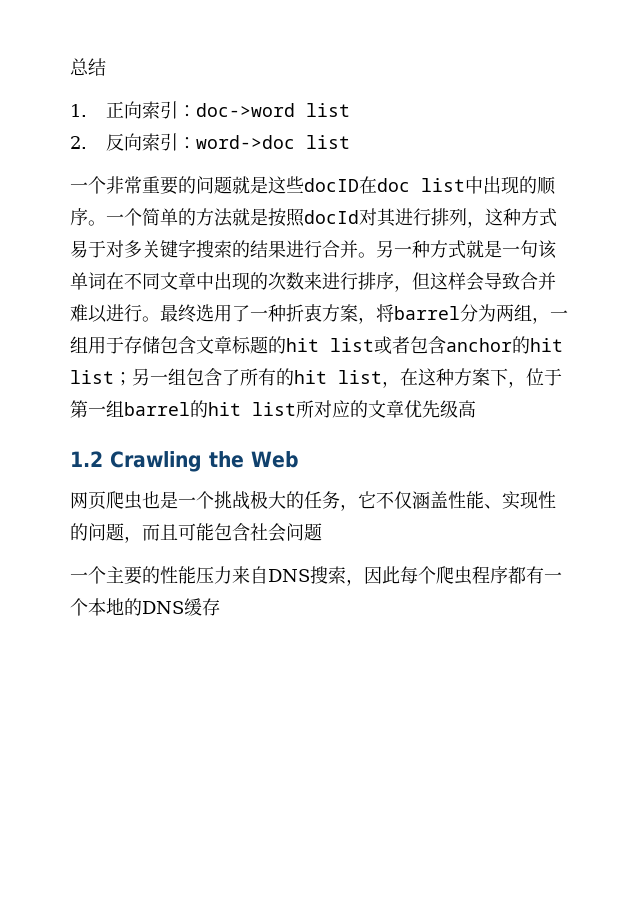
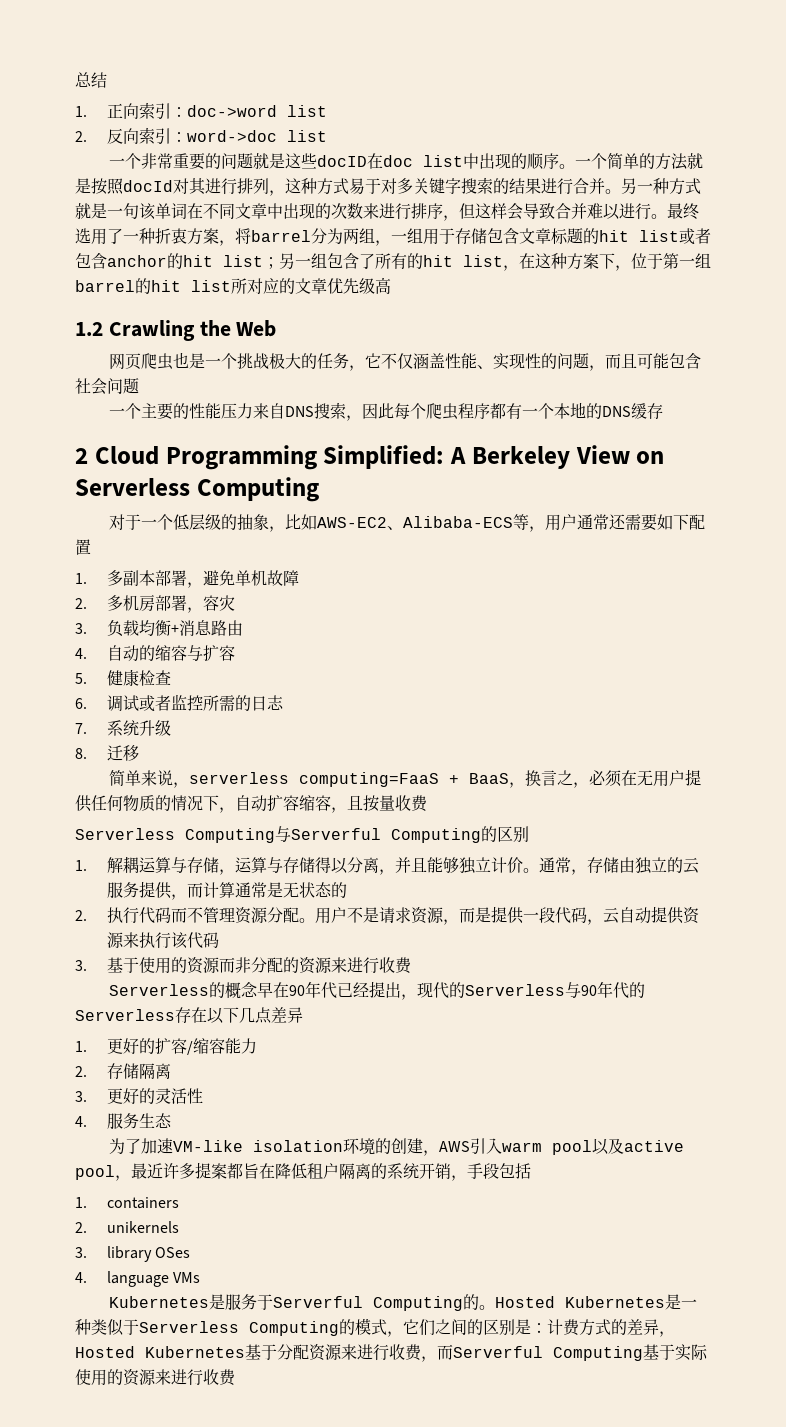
(220, 607) none -> [75,445,665,470] [75,477,319,502] [109,514,706,532] [75,539,91,555] [75,570,299,588] [75,595,235,613] [75,620,243,637] [75,645,235,662] [75,669,171,686] [75,694,284,712] [75,720,171,736] [75,745,139,761] [109,769,702,788] [75,795,428,813] [75,826,529,843] [75,856,699,875] [106,881,347,900] [75,906,700,925] [106,932,219,949] [75,957,412,974] [109,981,646,1000] [75,1007,303,1024] [75,1038,257,1055] [75,1063,171,1079] [75,1088,203,1104] [75,1113,172,1129] [109,1138,685,1156] [75,1162,531,1181] [75,1197,179,1209] [75,1221,179,1233] [75,1246,191,1262] [75,1271,201,1287] [109,1294,698,1311] [75,1318,675,1337] [75,1344,708,1362] [75,1369,236,1386] // 2 Cloud Programming Simplified: A Berkeley View on Serverless Computing // 对于一个低层级的抽象，比如AWS-EC2、Alibaba-ECS等，用户通常还需要如下配置 // 1.多副本部署，避免单机故障 // 2.多机房部署，容灾 // 3.负载均衡+消息路由 // 4.自动的缩容与扩容 // 5.健康检查 // 6.调试或者监控所需的日志 // 7.系统升级 // 8.迁移 // 简单来说，serverless computing=FaaS + BaaS，换言之，必须在无用户提供任何物质的情况下，自动扩容缩容，且按量收费 // Serverless Computing与Serverful Computing的区别 // 1.解耦运算与存储，运算与存储得以分离，并且能够独立计价。通常，存储由独立的云服务提供，而计算通常是无状态的 // 2.执行代码而不管理资源分配。用户不是请求资源，而是提供一段代码，云自动提供资源来执行该代码 // 3.基于使用的资源而非分配的资源来进行收费 // Serverless的概念早在90年代已经提出，现代的Serverless与90年代的Serverless存在以下几点差异 // 1.更好的扩容/缩容能力 // 2.存储隔离 // 3.更好的灵活性 // 4.服务生态 // 为了加速VM-like isolation环境的创建，AWS引入warm pool以及active pool，最近许多提案都旨在降低租户隔离的系统开销，手段包括 // 1. containers // 2. unikernels // 3. library OSes // 4. language VMs // Kubernetes是服务于Serverful Computing的。Hosted Kubernetes是一种类似于Serverless Computing的模式，它们之间的区别是：计费方式的差异，Hosted Kubernetes基于分配资源来进行收费，而Serverful Computing基于实际使用的资源来进行收费

